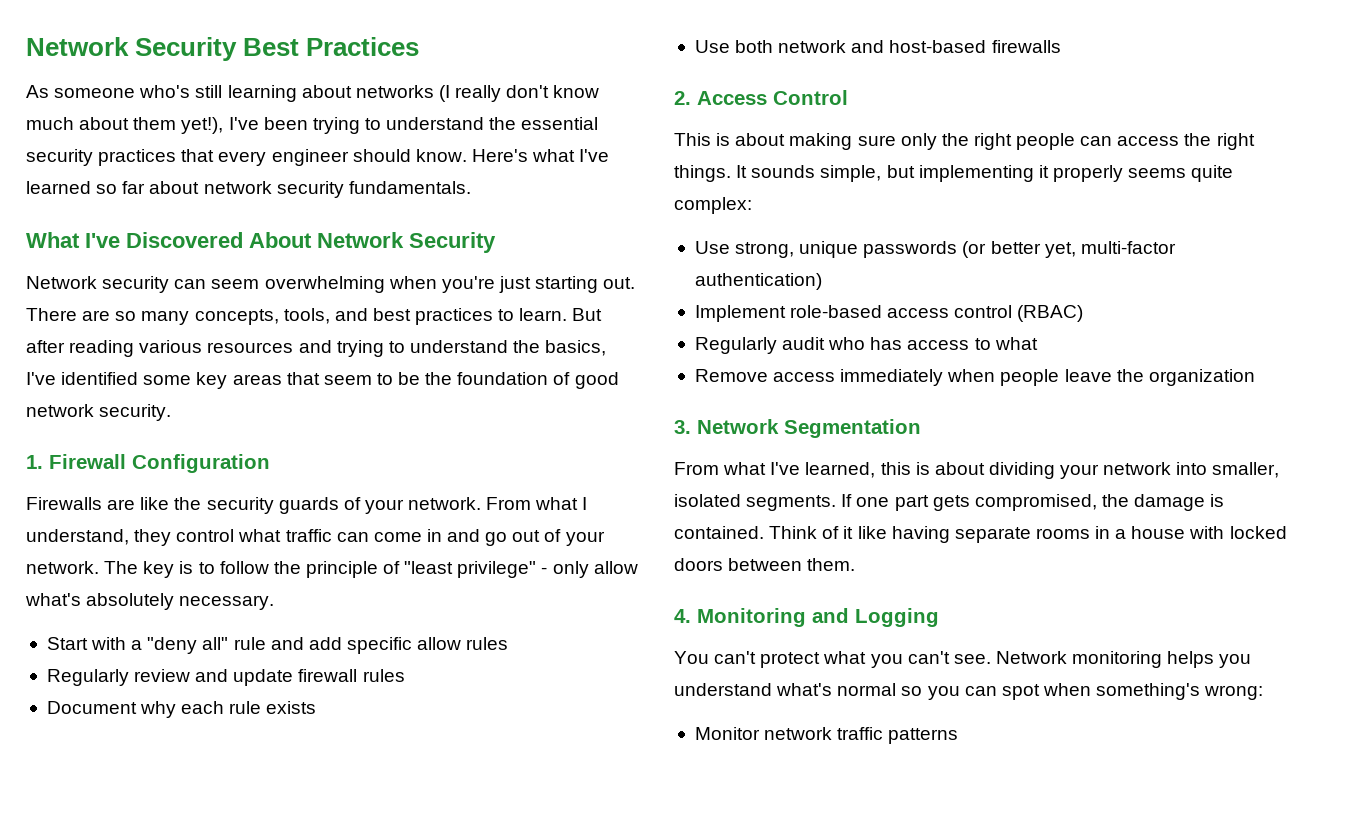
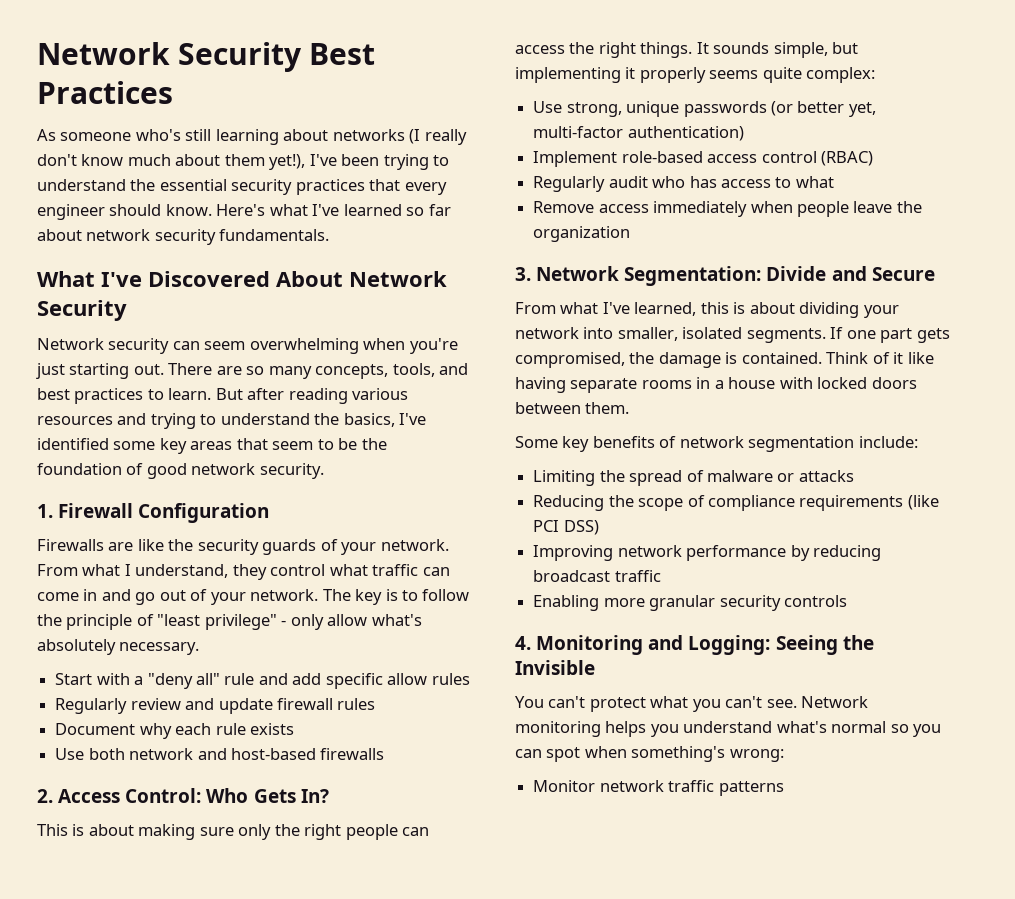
[773,90,848,105] Control -> [125,788,329,803] Control: Who Gets In?
[784,419,921,438] Segmentation -> [624,266,935,286] Segmentation: Divide and Secure
(856, 564) none -> [515,436,918,452] [533,470,854,486] [533,495,939,511] [533,520,599,535] [533,545,881,561] [533,570,661,582] [533,595,847,611] // Some key benefits of network segmentation include: // Limiting the spread of malware or attacks // Reducing the scope of compliance requirements (like PCI DSS) // Improving network performance by reducing broadcast traffic // Enabling more granular security controls
[855,608,939,627] Logging -> [688,635,874,655] [515,660,595,675] Logging: Seeing the Invisible

